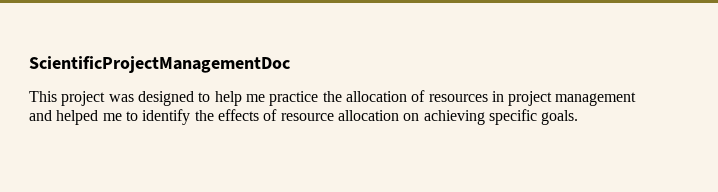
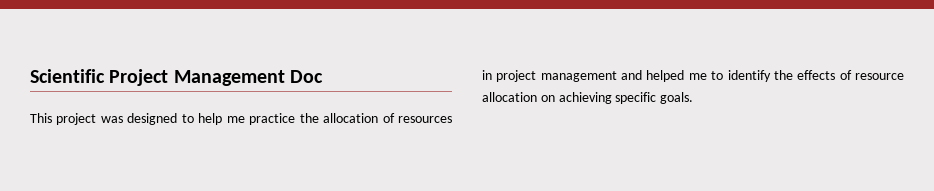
[29,56,290,73] ScientificProjectManagementDoc -> [30,69,323,86] Scientific Project Management Doc

